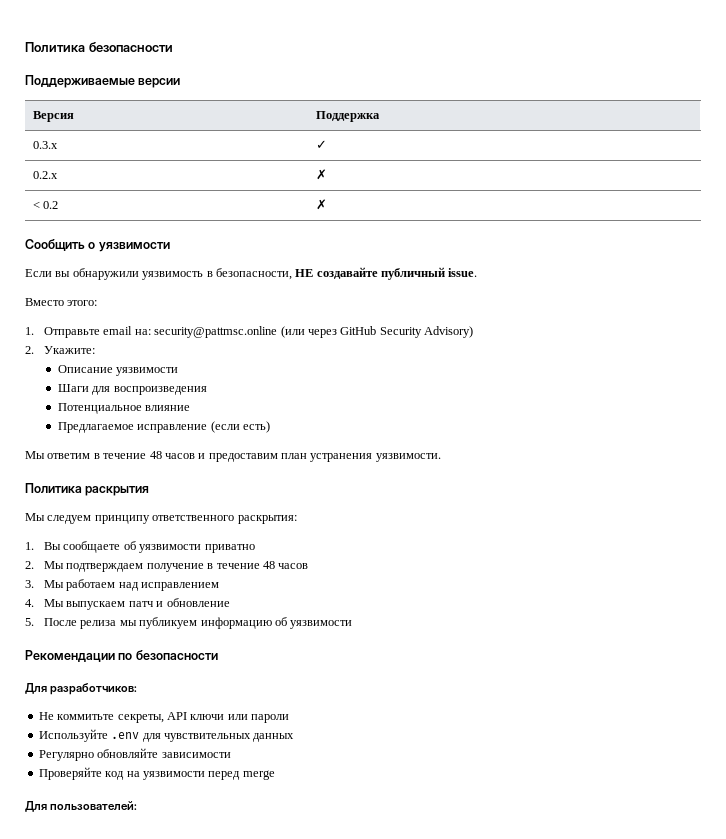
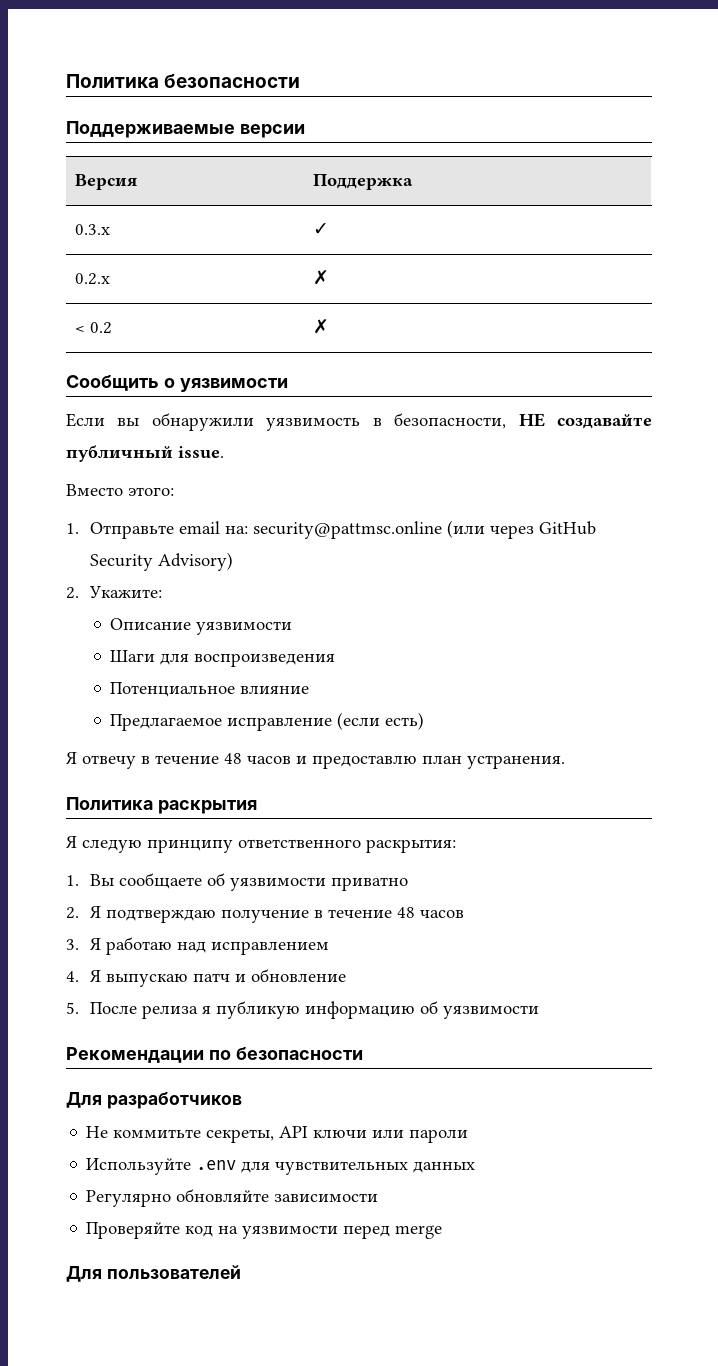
[25,451,91,459] Мы ответим -> [66,751,136,769] Я отвечу
[208,453,441,462] предоставим план устранения уязвимости. -> [312,755,565,769] предоставлю план устранения.
[25,513,92,524] Мы следуем -> [66,835,142,853] Я следую
[43,561,144,572] Мы подтверждаем -> [90,905,217,923] Я подтверждаю
[43,579,116,591] Мы работаем -> [90,937,173,955] Я работаю
[43,599,126,610] Мы выпускаем -> [90,969,189,987] Я выпускаю
[119,617,198,629] мы публикуем -> [202,1001,301,1019] я публикую
[50,683,138,695] разработчиков: -> [106,1092,242,1109] разработчиков
[50,801,138,810] пользователей: -> [106,1265,241,1279] пользователей

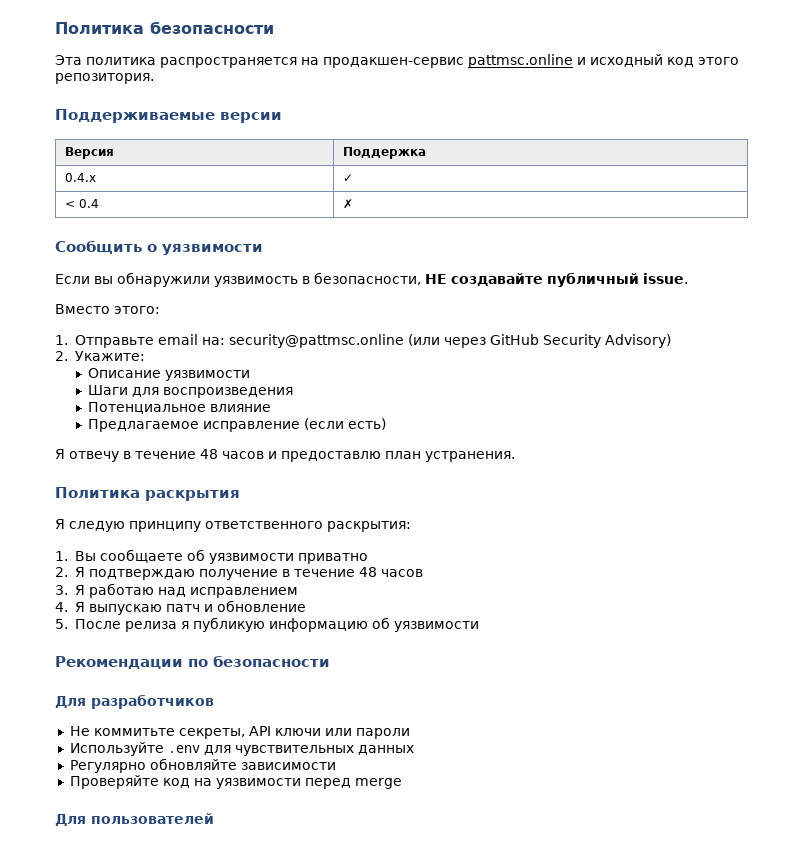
(301, 81) none -> [55,54,739,68] [55,73,154,84] // Эта политика распространяется на продакшен‑сервис pattmsc.online и исходный код этого репозитория.
[75,224,111,235] 0.3.x -> [65,173,97,182] 0.4.x
[75,273,111,285] [313,270,330,285] // 0.2.x | ✗ -> (354, 178) none
[90,322,113,334] 0.2 -> [79,199,100,208] 0.4

